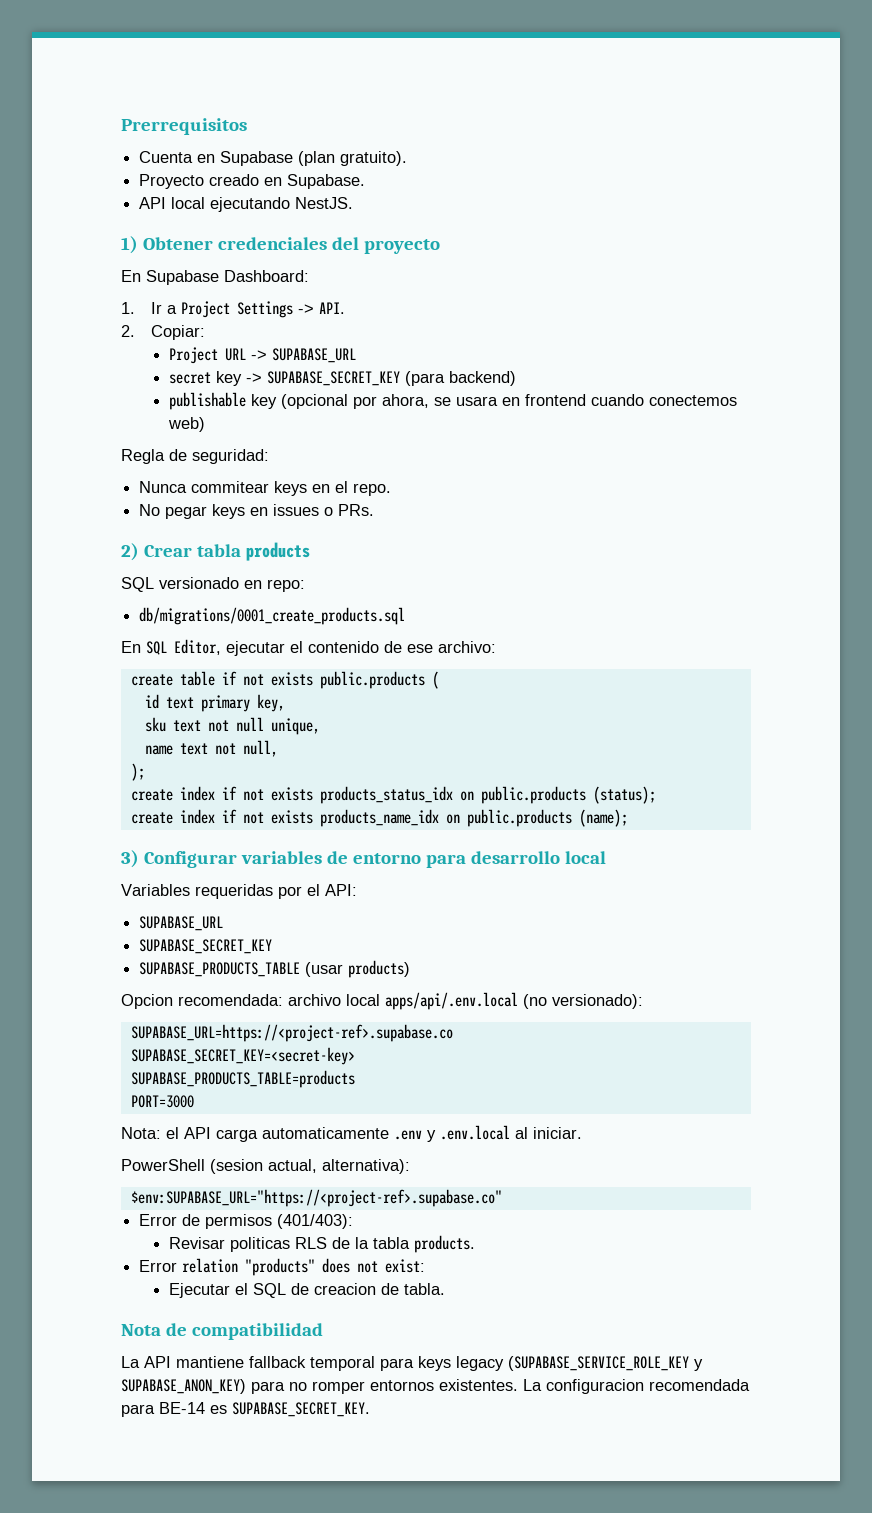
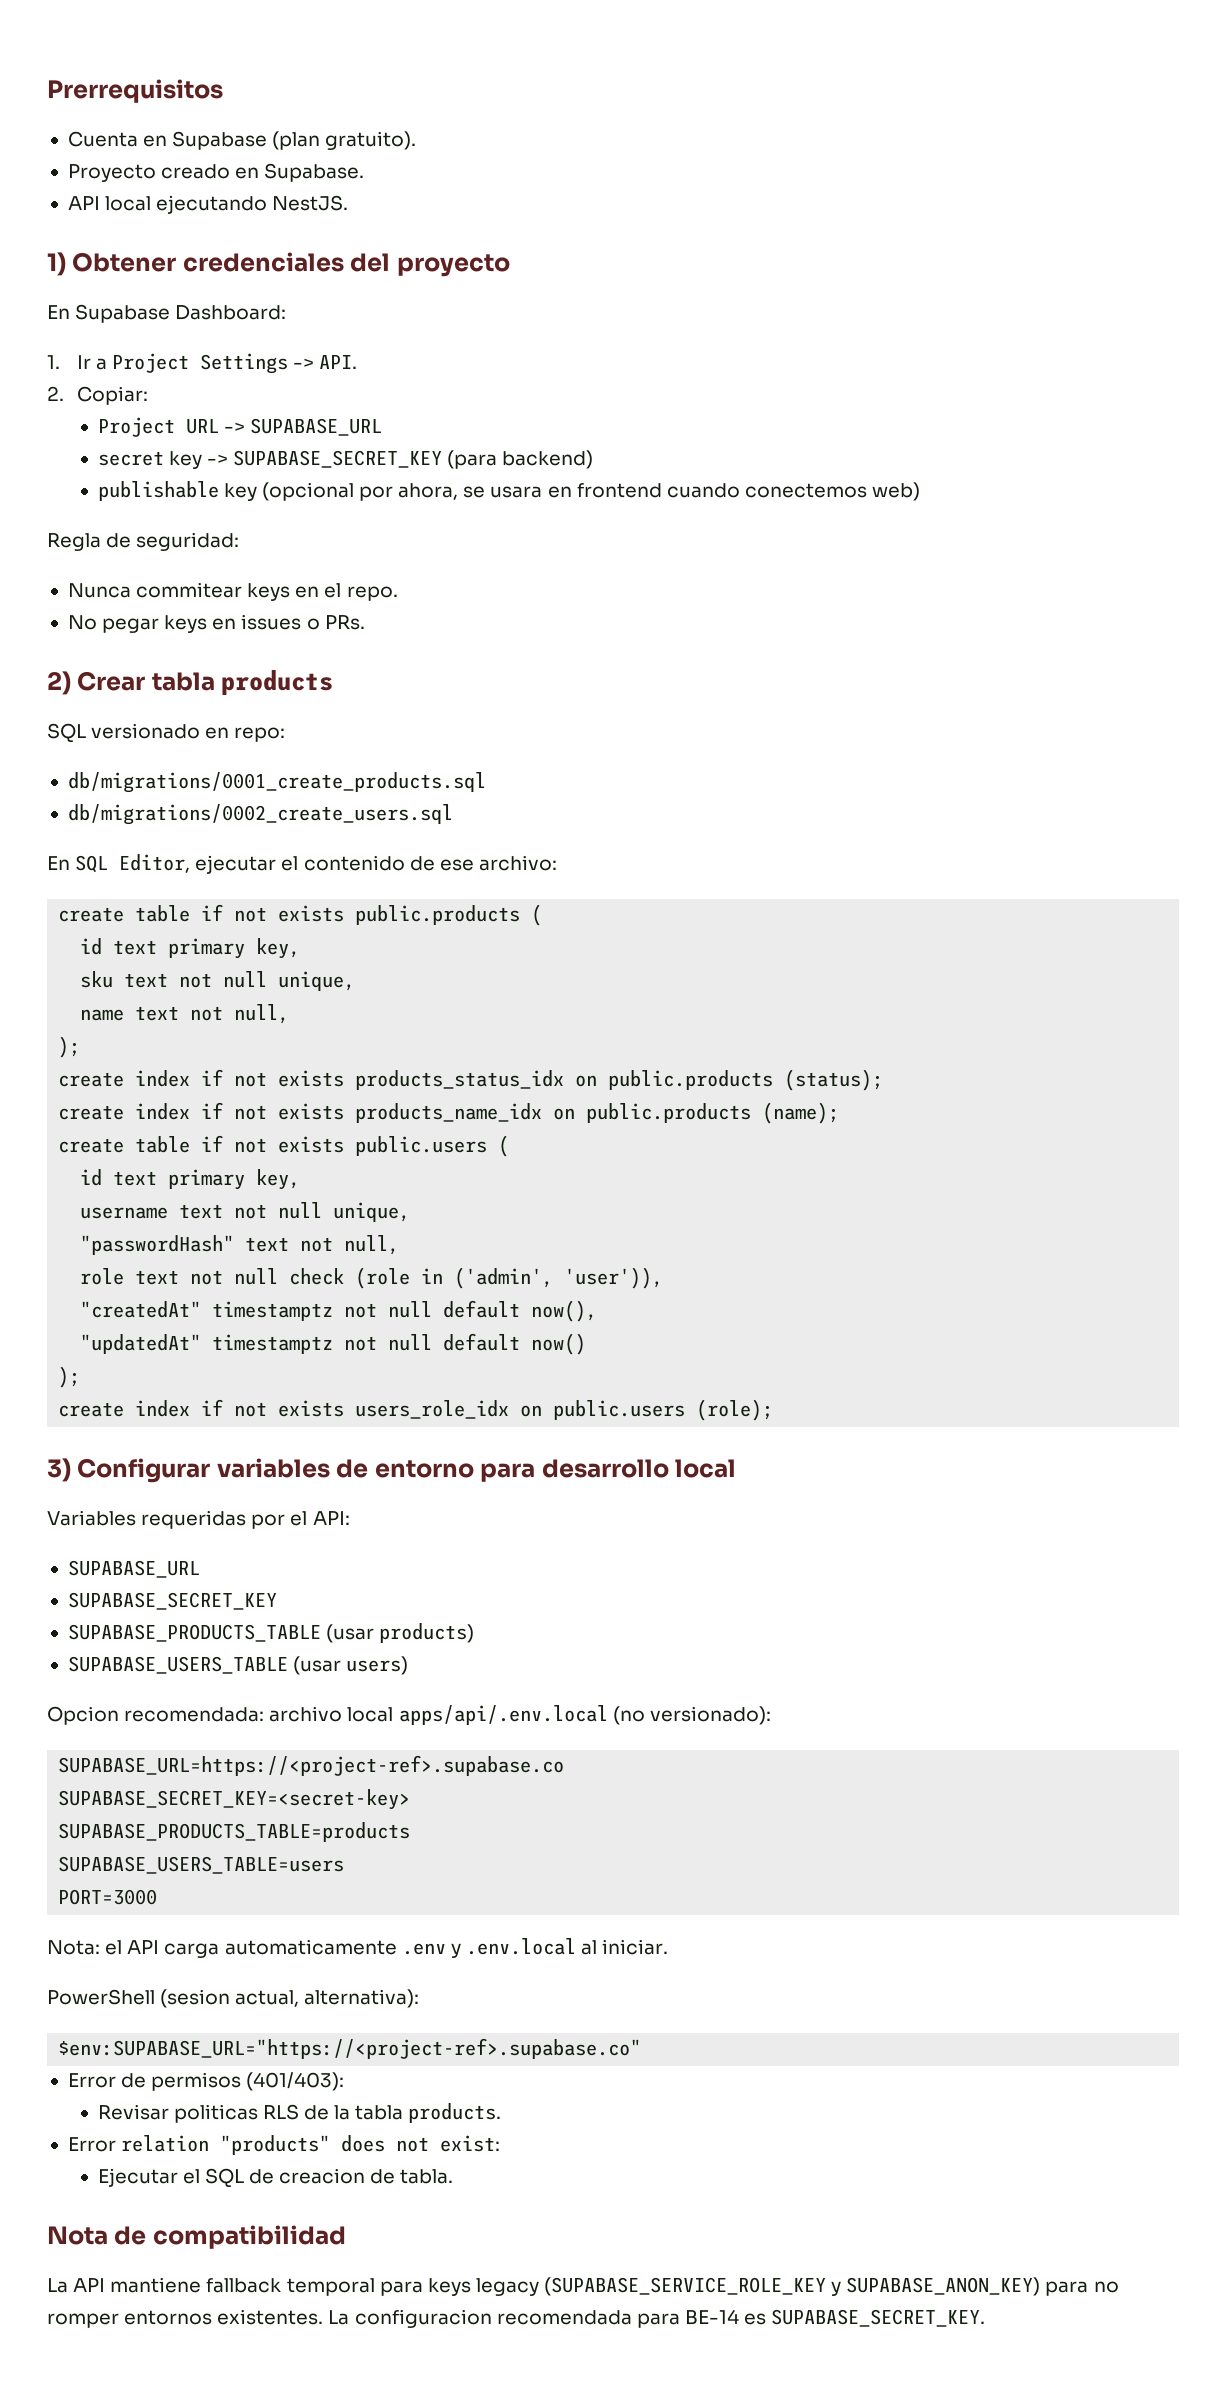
(406, 616) none -> [67,804,453,825] // db/migrations/0002_create_users.sql
(628, 818) none -> [58,1135,510,1157] [80,1169,301,1190] [80,1202,411,1222] [80,1235,400,1255] [80,1267,664,1289] [80,1300,598,1322] [80,1333,587,1355] [58,1366,81,1388] [58,1399,774,1421] // create table if not exists public.users ( // id text primary key, // username text not null unique, // "passwordHash" text not null, // role text not null check (role in ('admin', 'user')), // "createdAt" timestamptz not null default now(), // "updatedAt" timestamptz not null default now() // ); // create index if not exists users_role_idx on public.users (role);
(411, 969) none -> [67,1656,409,1675] // SUPABASE_USERS_TABLE (usar users)
(355, 1079) none -> [58,1856,345,1874] // SUPABASE_USERS_TABLE=users

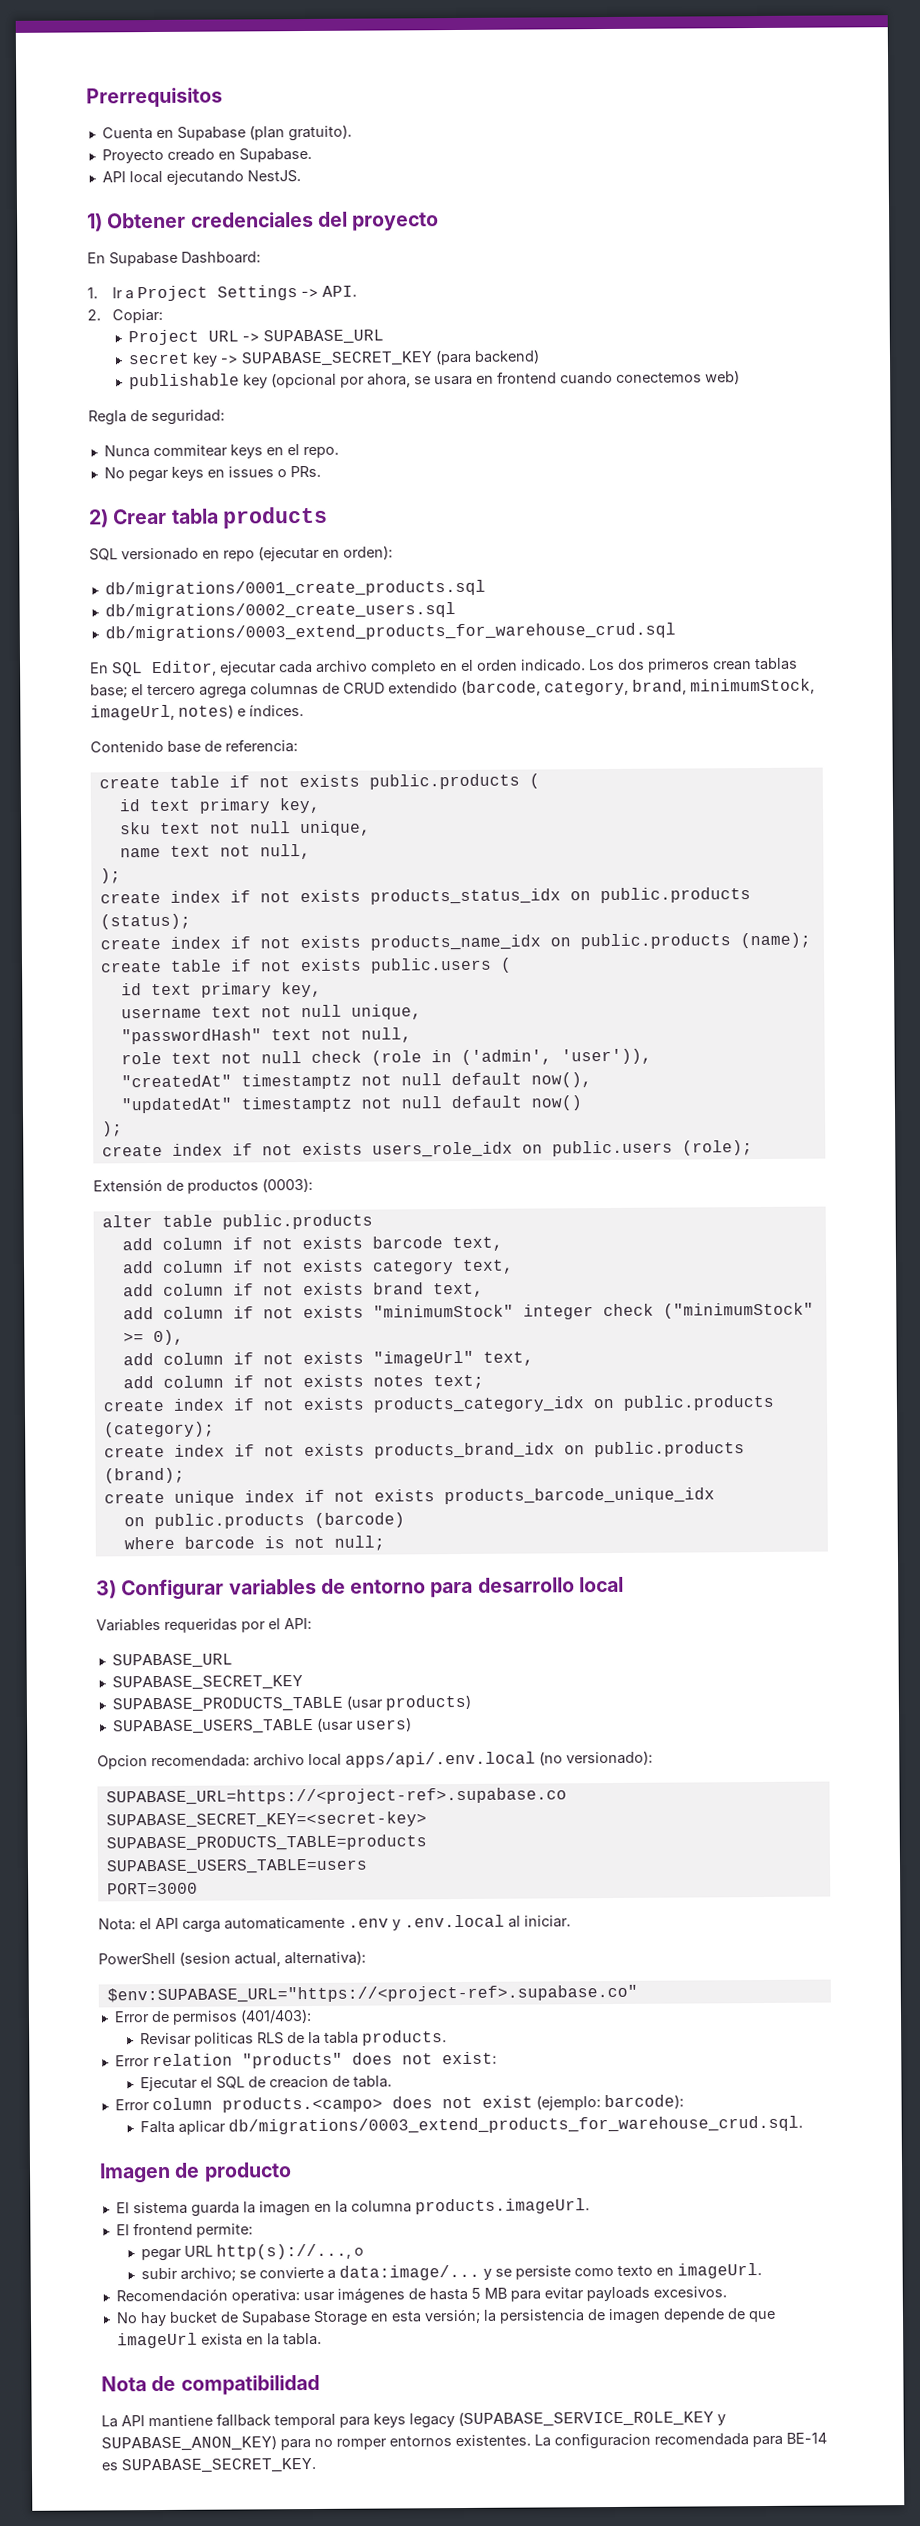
[234,727,286,742] repo: -> [223,545,393,562] repo (ejecutar en orden):
(453, 814) none -> [104,622,676,642] // db/migrations/0003_extend_products_for_warehouse_crud.sql
[281,855,557,871] el contenido de ese archivo: -> [279,657,798,675] [90,678,815,699] [90,704,304,721] [90,739,298,753] cada archivo completo en el orden indicado. Los dos primeros crean tablas base; el tercero agrega columnas de CRUD extendido (barcode, category, brand, minimumStock, imageUrl, notes) e índices. // Contenido base de referencia:
(774, 1410) none -> [93,1177,313,1194] [101,1213,373,1230] [121,1236,503,1252] [121,1259,514,1275] [122,1282,484,1298] [122,1302,814,1320] [122,1329,184,1346] [122,1350,534,1367] [122,1374,484,1390] [102,1394,774,1413] [103,1421,215,1438] [103,1441,745,1459] [103,1467,185,1484] [103,1487,715,1506] [123,1512,405,1530] [123,1535,385,1551] // Extensión de productos (0003): // alter table public.products // add column if not exists barcode text, // add column if not exists category text, // add column if not exists brand text, // add column if not exists "minimumStock" integer check ("minimumStock" >= 0), // add column if not exists "imageUrl" text, // add column if not exists notes text; // create index if not exists products_category_idx on public.products (category); // create index if not exists products_brand_idx on public.products (brand); // create unique index if not exists products_barcode_unique_idx // on public.products (barcode) // where barcode is not null;
(454, 2176) none -> [114,2094,684,2113] [139,2115,803,2135] [99,2162,292,2184] [115,2198,590,2217] [115,2222,253,2238] [140,2243,364,2262] [140,2263,762,2282] [115,2286,727,2304] [115,2308,776,2327] [116,2332,322,2349] // Error column products.<campo> does not exist (ejemplo: barcode): // Falta aplicar db/migrations/0003_extend_products_for_warehouse_crud.sql. // Imagen de producto // El sistema guarda la imagen en la columna products.imageUrl. // El frontend permite: // pegar URL http(s)://..., o // subir archivo; se convierte a data:image/... y se persiste como texto en imageUrl. // Recomendación operativa: usar imágenes de hasta 5 MB para evitar payloads excesivos. // No hay bucket de Supabase Storage en esta versión; la persistencia de imagen depende de que imageUrl exista en la tabla.

